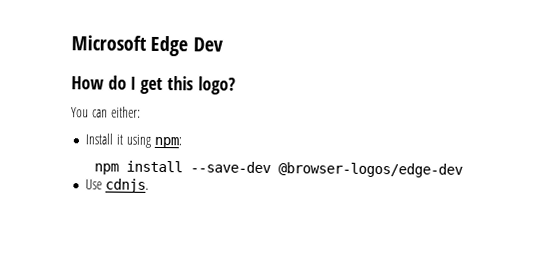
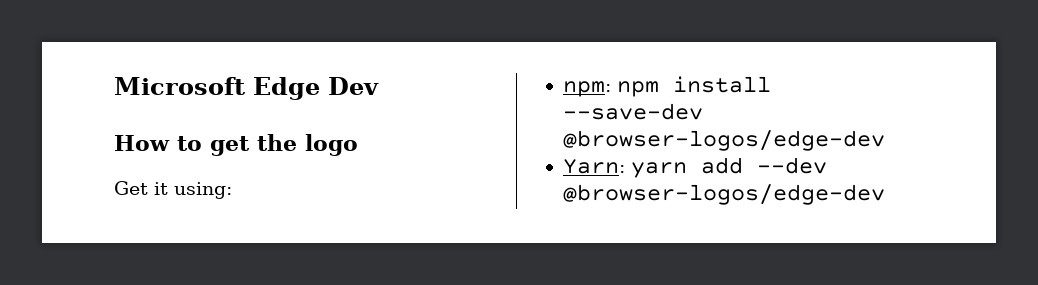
[107,75,236,95] [71,106,141,118] [85,133,151,148] do I get this logo? // You can either: // Install it using -> [177,134,358,156] [114,181,232,199] to get the logo // Get it using: //
(182, 142) // -> (611, 89) none
[85,178,150,193] Use cdnjs. -> [562,157,827,178] [562,184,885,205] Yarn: yarn add --dev @browser-logos/edge-dev

